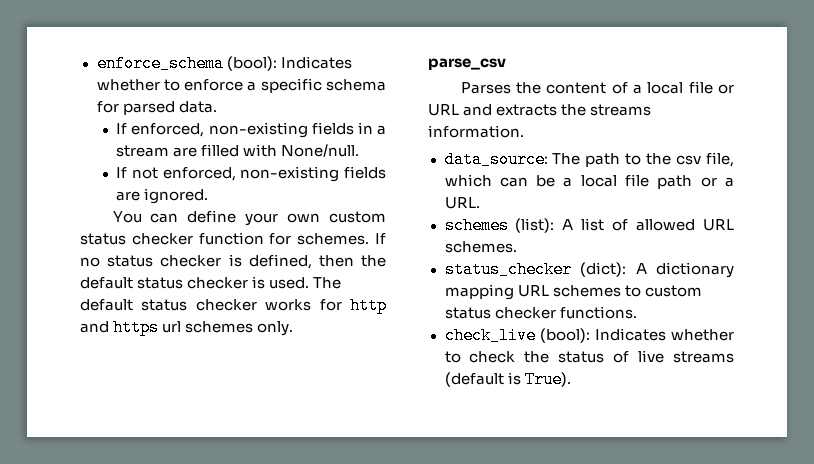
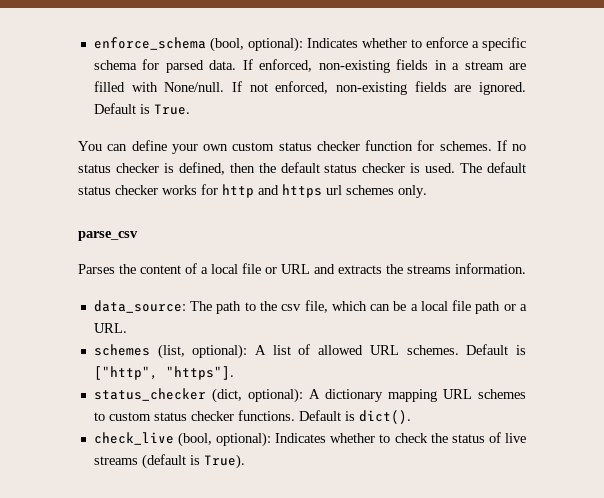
[226,56,277,71] (bool): -> [209,37,303,52] (bool, optional):
(217, 107) // -> (237, 65) none
(360, 150) // -> (225, 87) none
(209, 196) none -> [93,103,190,115] Default is True.
[515,218,555,233] (list): -> [157,344,248,359] (list, optional):
(517, 247) none -> [466,344,526,355] [93,366,234,380] Default is ["http", "https"].
[580,262,626,277] (dict): -> [211,388,303,403] (dict, optional):
(637, 312) none -> [298,410,411,424] Default is dict().
[539,328,590,343] (bool): -> [178,432,272,447] (bool, optional):

